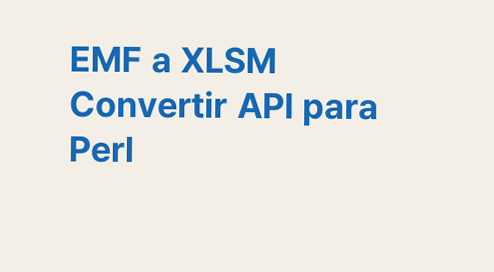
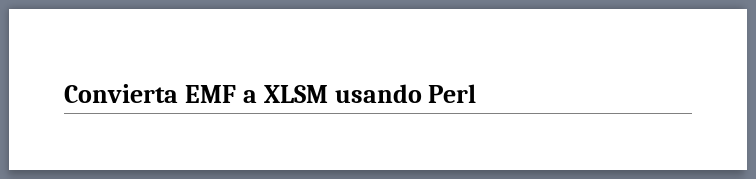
(69, 59) none -> [64,84,178,103] Convierta
[69,89,380,128] Convertir API para -> [334,84,422,103] usando

